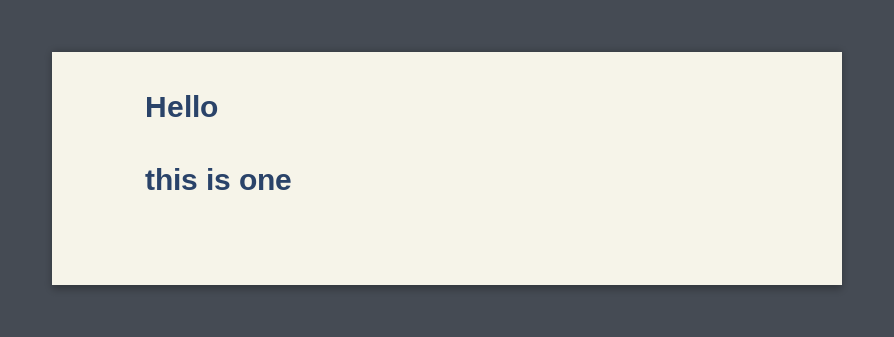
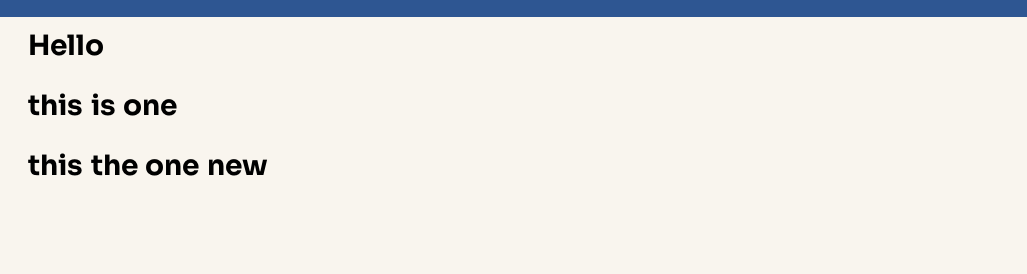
(293, 182) none -> [28,153,268,176] // this the one new

